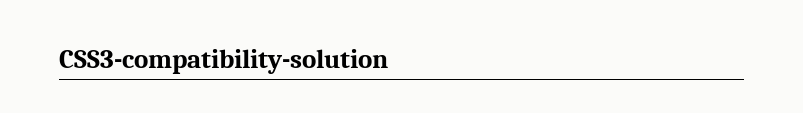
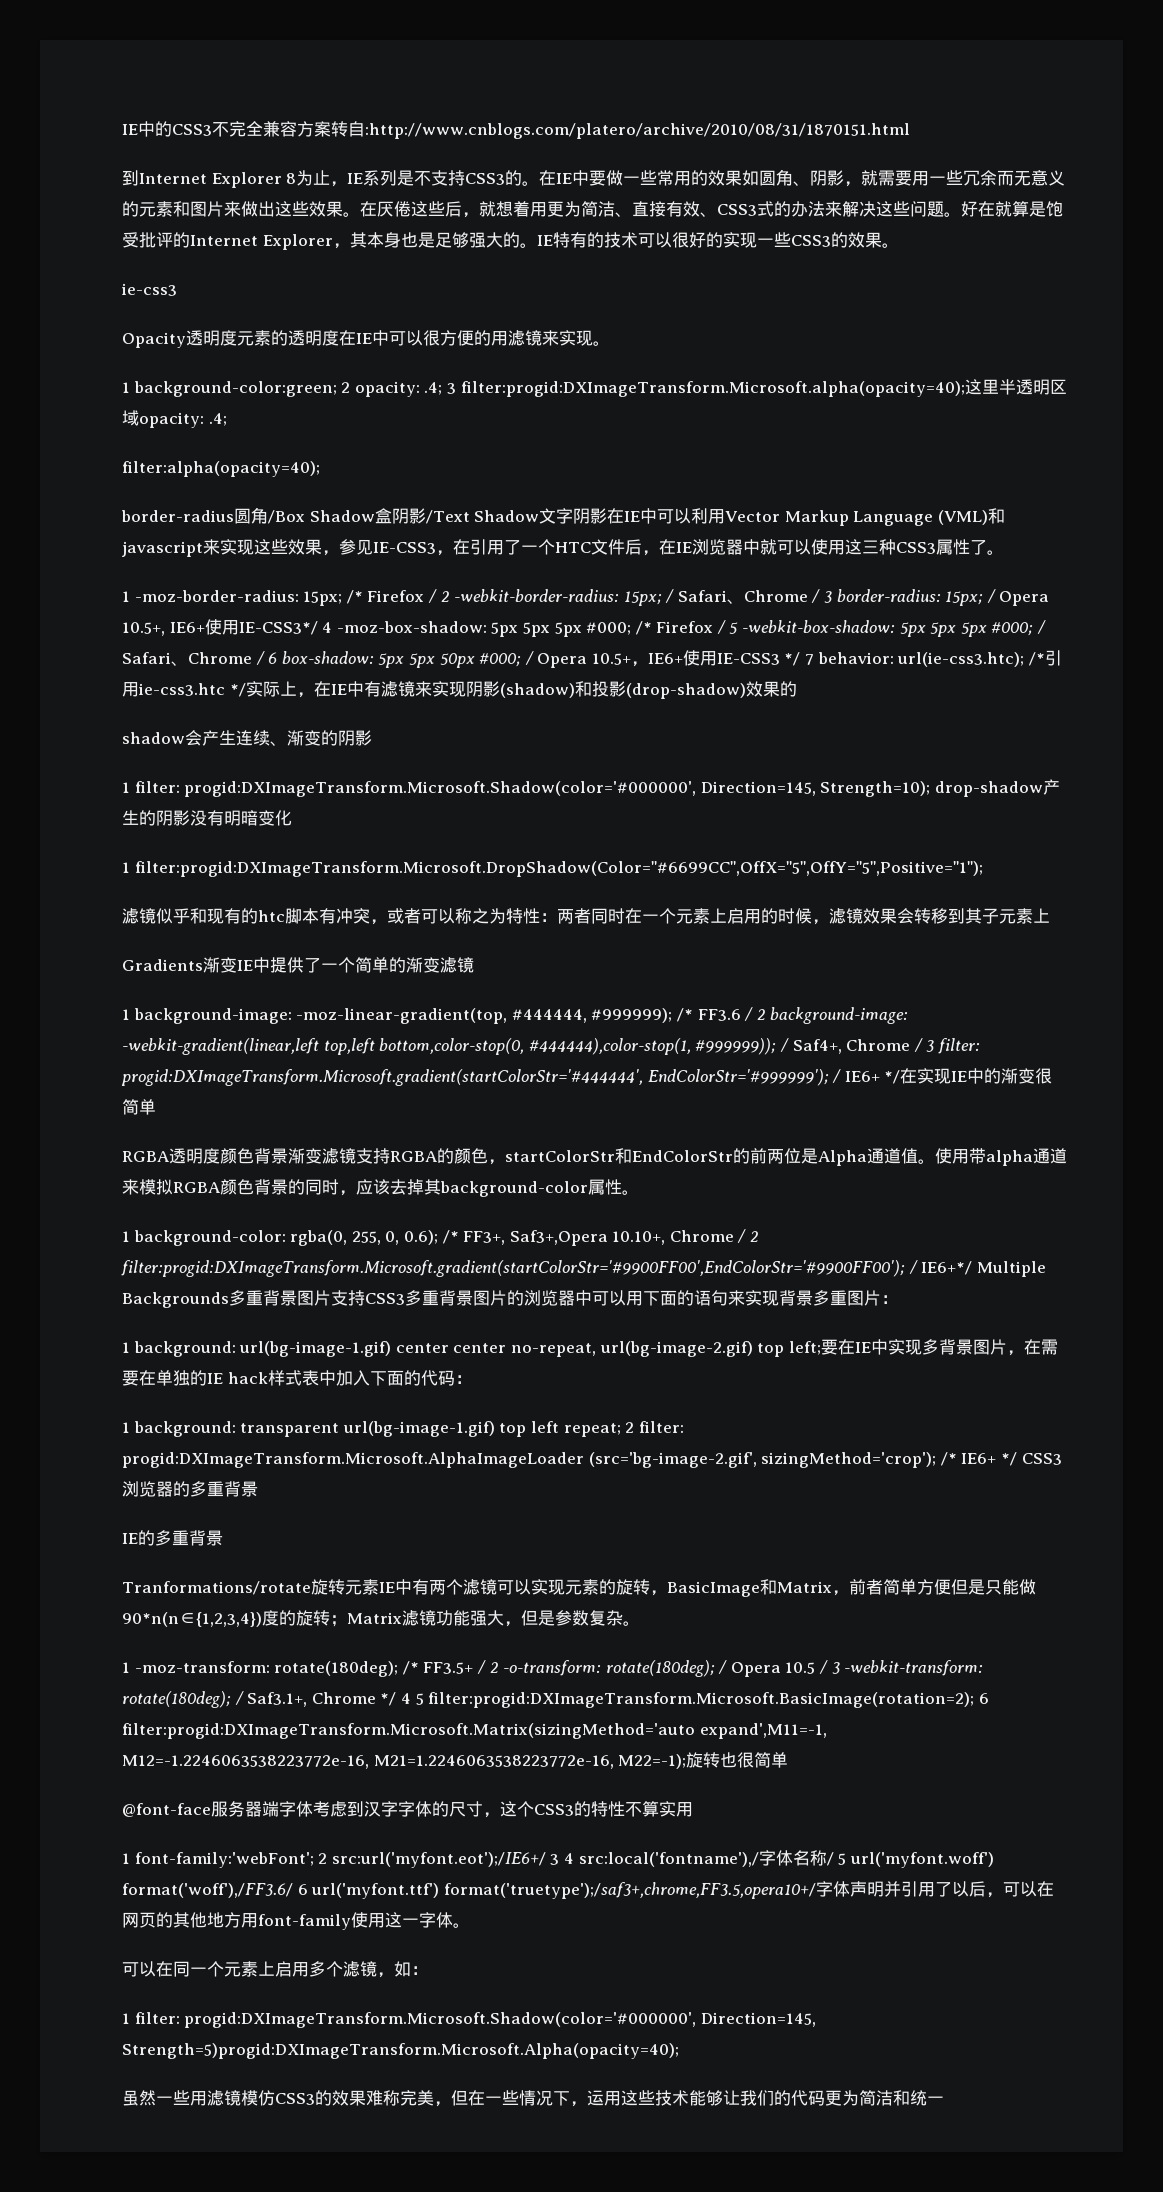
[59,49,388,74] CSS3-compatibility-solution -> [122,121,910,139] [122,169,1066,188] [122,201,1063,218] [122,232,899,250] [121,283,177,296] [122,330,610,348] [122,379,1067,397] [122,410,227,428] [122,461,320,477] [121,507,1005,526] [122,539,1004,557] [122,589,1050,606] [122,619,1047,637] [122,650,1062,668] [122,681,797,699] [122,730,372,746] [122,779,1060,797] [122,810,292,826] [122,861,983,877] [122,908,1050,925] [122,957,474,973] [122,1007,909,1024] [122,1038,980,1055] [121,1068,1053,1086] [122,1099,156,1115] [122,1148,1067,1166] [122,1179,639,1197] [122,1229,760,1246] [121,1260,1046,1277] [122,1290,898,1308] [122,1339,1058,1357] [122,1370,472,1386] [122,1421,684,1437] [122,1452,1062,1468] [122,1481,258,1497] [122,1530,223,1546] [122,1579,1036,1597] [122,1610,640,1627] [122,1660,984,1677] [122,1691,989,1708] [122,1723,827,1739] [122,1752,789,1769] [122,1801,693,1818] [122,1850,994,1868] [122,1881,1054,1899] [122,1912,470,1930] [122,1961,428,1978] [122,2012,816,2028] [122,2043,679,2059] [122,2090,944,2107] IE中的CSS3不完全兼容方案转自:http://www.cnblogs.com/platero/archive/2010/08/31/1870151.html // 到Internet Explorer 8为止，IE系列是不支持CSS3的。在IE中要做一些常用的效果如圆角、阴影，就需要用一些冗余而无意义的元素和图片来做出这些效果。在厌倦这些后，就想着用更为简洁、直接有效、CSS3式的办法来解决这些问题。好在就算是饱受批评的Internet Explorer，其本身也是足够强大的。IE特有的技术可以很好的实现一些CSS3的效果。 // ie-css3 // Opacity透明度元素的透明度在IE中可以很方便的用滤镜来实现。 // 1 background-color:green; 2 opacity: .4; 3 filter:progid:DXImageTransform.Microsoft.alpha(opacity=40);这里半透明区域opacity: .4; // filter:alpha(opacity=40); // border-radius圆角/Box Shadow盒阴影/Text Shadow文字阴影在IE中可以利用Vector Markup Language (VML)和javascript来实现这些效果，参见IE-CSS3，在引用了一个HTC文件后，在IE浏览器中就可以使用这三种CSS3属性了。 // 1 -moz-border-radius: 15px; /* Firefox / 2 -webkit-border-radius: 15px; / Safari、Chrome / 3 border-radius: 15px; / Opera 10.5+, IE6+使用IE-CSS3*/ 4 -moz-box-shadow: 5px 5px 5px #000; /* Firefox / 5 -webkit-box-shadow: 5px 5px 5px #000; / Safari、Chrome / 6 box-shadow: 5px 5px 50px #000; / Opera 10.5+，IE6+使用IE-CSS3 */ 7 behavior: url(ie-css3.htc); /*引用ie-css3.htc */实际上，在IE中有滤镜来实现阴影(shadow)和投影(drop-shadow)效果的 // shadow会产生连续、渐变的阴影 // 1 filter: progid:DXImageTransform.Microsoft.Shadow(color='#000000', Direction=145, Strength=10); drop-shadow产生的阴影没有明暗变化 // 1 filter:progid:DXImageTransform.Microsoft.DropShadow(Color="#6699CC",OffX="5",OffY="5",Positive="1"); // 滤镜似乎和现有的htc脚本有冲突，或者可以称之为特性：两者同时在一个元素上启用的时候，滤镜效果会转移到其子元素上 // Gradients渐变IE中提供了一个简单的渐变滤镜 // 1 background-image: -moz-linear-gradient(top, #444444, #999999); /* FF3.6 / 2 background-image: -webkit-gradient(linear,left top,left bottom,color-stop(0, #444444),color-stop(1, #999999)); / Saf4+, Chrome / 3 filter: progid:DXImageTransform.Microsoft.gradient(startColorStr='#444444', EndColorStr='#999999'); / IE6+ */在实现IE中的渐变很简单 // RGBA透明度颜色背景渐变滤镜支持RGBA的颜色，startColorStr和EndColorStr的前两位是Alpha通道值。使用带alpha通道来模拟RGBA颜色背景的同时，应该去掉其background-color属性。 // 1 background-color: rgba(0, 255, 0, 0.6); /* FF3+, Saf3+,Opera 10.10+, Chrome / 2 filter:progid:DXImageTransform.Microsoft.gradient(startColorStr='#9900FF00',EndColorStr='#9900FF00'); / IE6+*/ Multiple Backgrounds多重背景图片支持CSS3多重背景图片的浏览器中可以用下面的语句来实现背景多重图片： // 1 background: url(bg-image-1.gif) center center no-repeat, url(bg-image-2.gif) top left;要在IE中实现多背景图片，在需要在单独的IE hack样式表中加入下面的代码： // 1 background: transparent url(bg-image-1.gif) top left repeat; 2 filter: progid:DXImageTransform.Microsoft.AlphaImageLoader (src='bg-image-2.gif', sizingMethod='crop'); /* IE6+ */ CSS3浏览器的多重背景 // IE的多重背景 // Tranformations/rotate旋转元素IE中有两个滤镜可以实现元素的旋转，BasicImage和Matrix，前者简单方便但是只能做90*n(n∈{1,2,3,4})度的旋转；Matrix滤镜功能强大，但是参数复杂。 // 1 -moz-transform: rotate(180deg); /* FF3.5+ / 2 -o-transform: rotate(180deg); / Opera 10.5 / 3 -webkit-transform: rotate(180deg); / Saf3.1+, Chrome */ 4 5 filter:progid:DXImageTransform.Microsoft.BasicImage(rotation=2); 6 filter:progid:DXImageTransform.Microsoft.Matrix(sizingMethod='auto expand',M11=-1, M12=-1.2246063538223772e-16, M21=1.2246063538223772e-16, M22=-1);旋转也很简单 // @font-face服务器端字体考虑到汉字字体的尺寸，这个CSS3的特性不算实用 // 1 font-family:'webFont'; 2 src:url('myfont.eot');/IE6+/ 3 4 src:local('fontname'),/字体名称/ 5 url('myfont.woff') format('woff'),/FF3.6/ 6 url('myfont.ttf') format('truetype');/saf3+,chrome,FF3.5,opera10+/字体声明并引用了以后，可以在网页的其他地方用font-family使用这一字体。 // 可以在同一个元素上启用多个滤镜，如： // 1 filter: progid:DXImageTransform.Microsoft.Shadow(color='#000000', Direction=145, Strength=5)progid:DXImageTransform.Microsoft.Alpha(opacity=40); // 虽然一些用滤镜模仿CSS3的效果难称完美，但在一些情况下，运用这些技术能够让我们的代码更为简洁和统一

